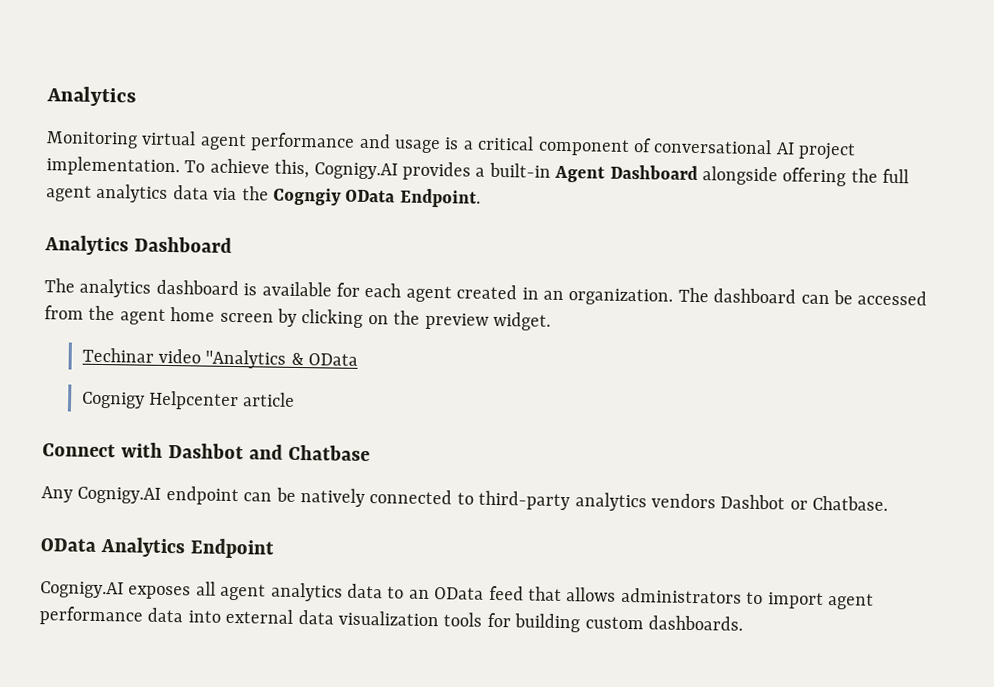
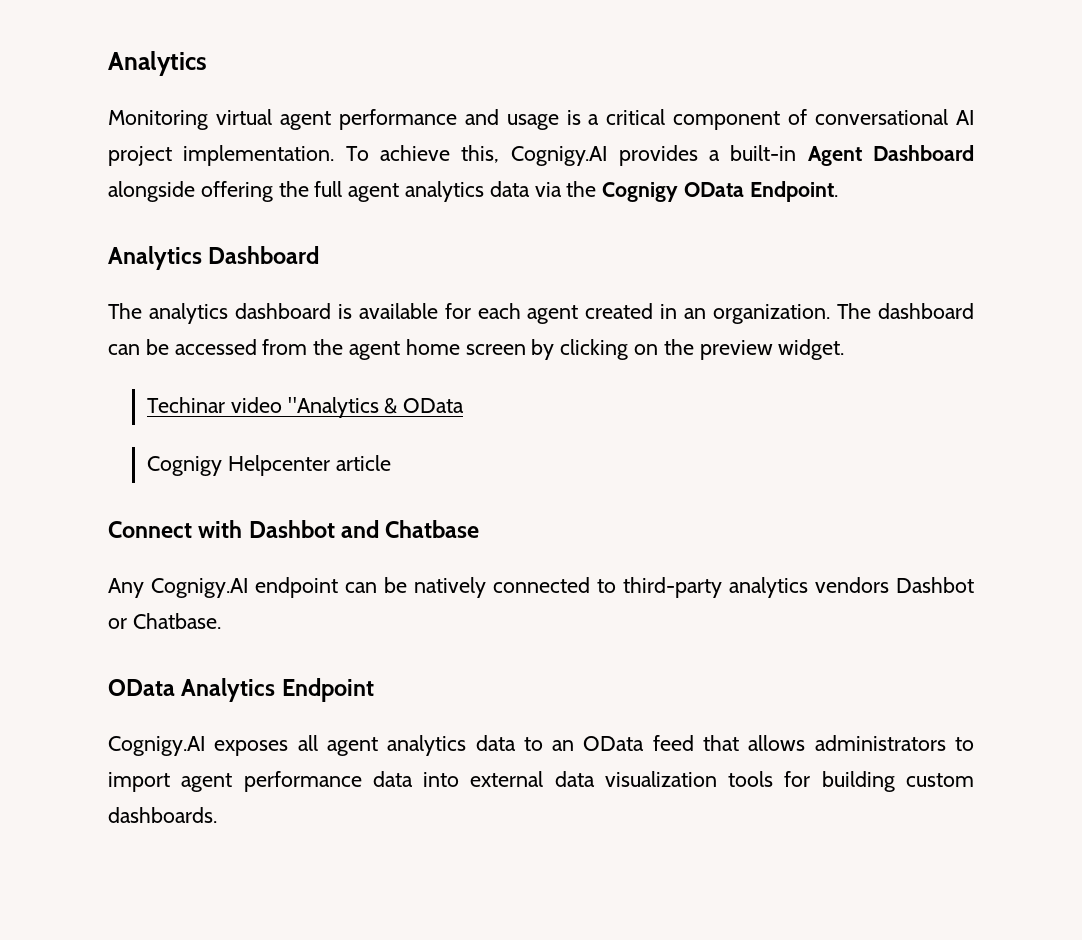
[273,187,342,206] Cogngiy -> [602,182,679,202] Cognigy

